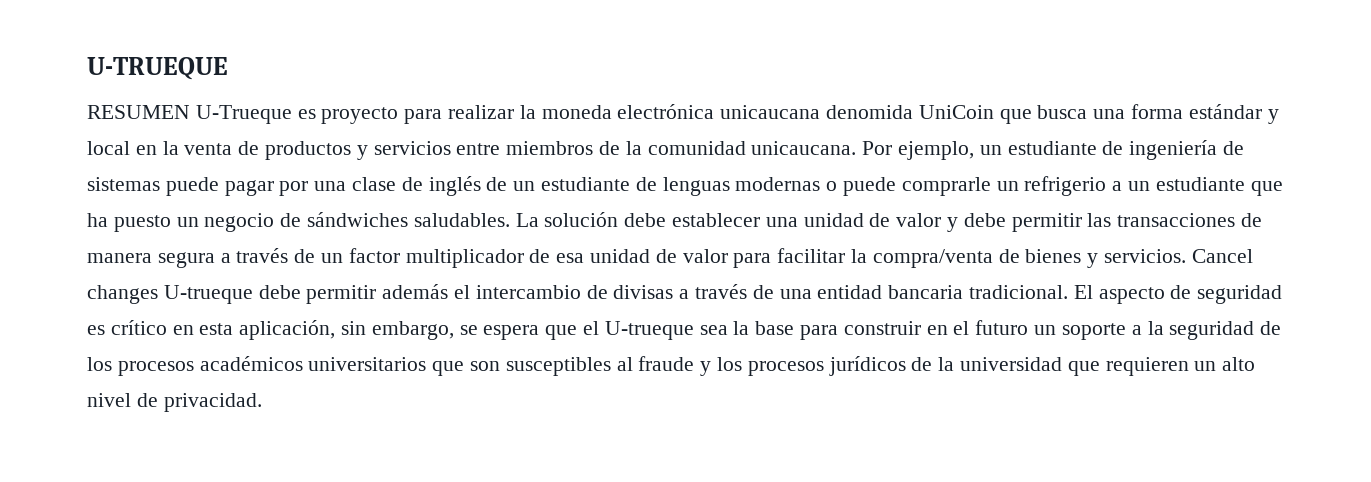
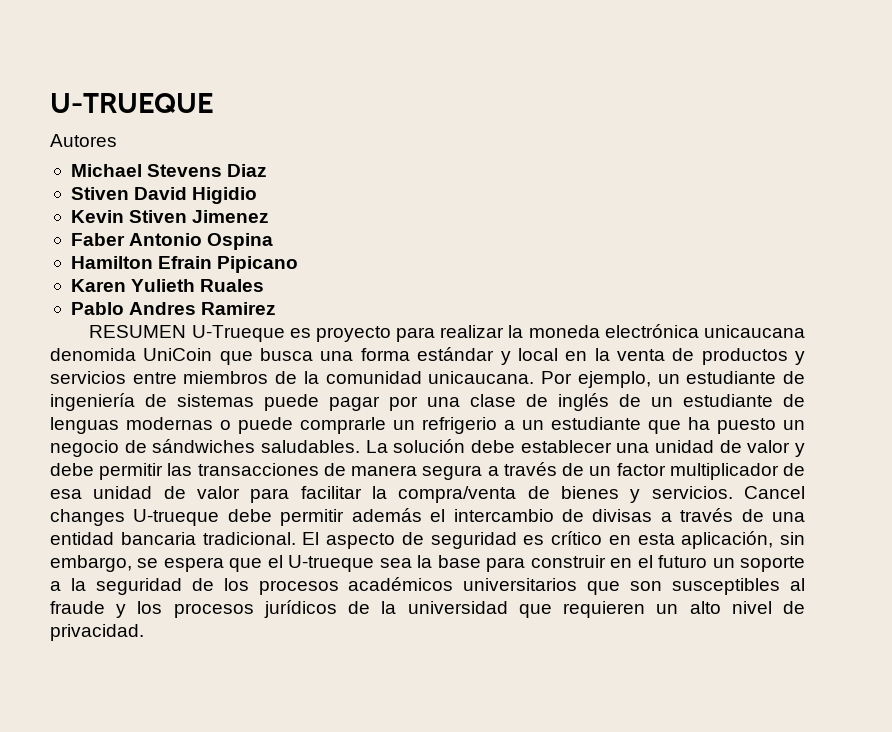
(228, 68) none -> [50,134,117,147] [70,164,268,177] [70,187,258,204] [70,210,270,223] [70,233,274,250] [70,256,299,273] [70,279,265,292] [70,302,277,315] // Autores // Michael Stevens Diaz // Stiven David Higidio // Kevin Stiven Jimenez // Faber Antonio Ospina // Hamilton Efrain Pipicano // Karen Yulieth Ruales // Pablo Andres Ramirez

